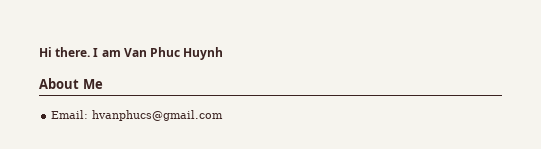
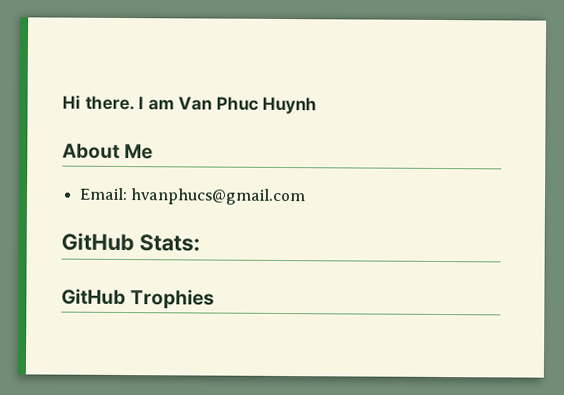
(224, 115) none -> [61,232,200,252] [61,288,216,309] // GitHub Stats: // GitHub Trophies

